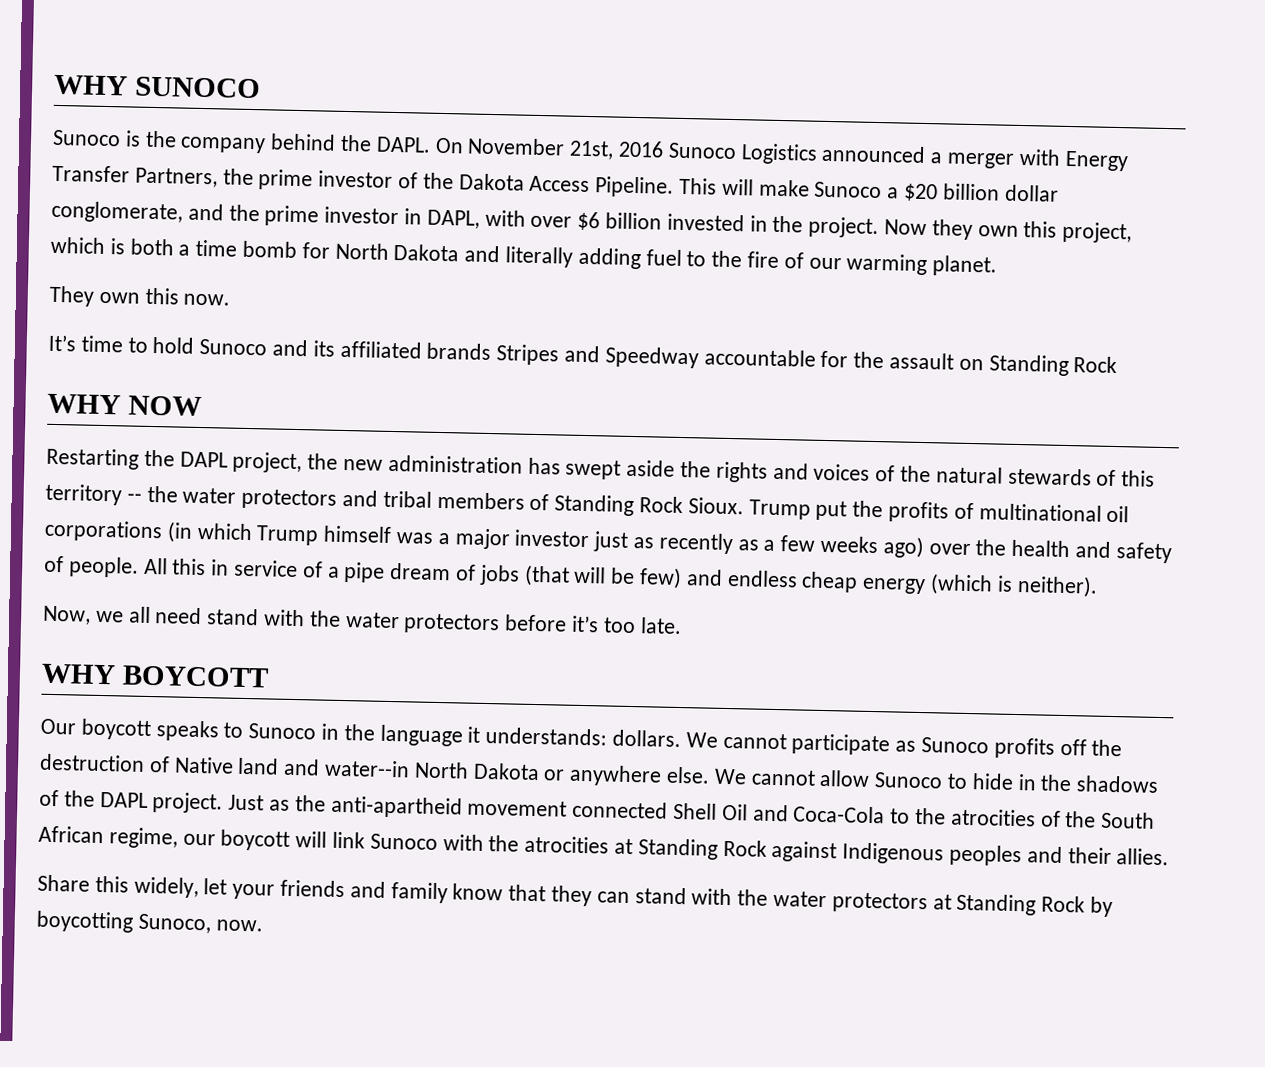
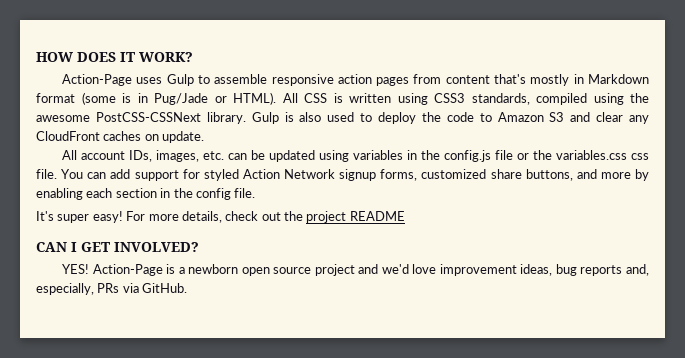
[54,74,261,99] [52,129,1129,172] [52,164,1059,202] [51,200,1133,244] [50,236,998,277] [49,285,231,307] [48,334,1118,377] [47,393,202,417] [46,447,1156,487] [45,483,1130,523] [44,519,1172,564] [44,555,1098,598] [42,605,682,635] [41,663,269,688] [40,718,1123,759] [39,753,1160,793] [39,789,1156,829] [38,825,1170,867] [37,874,1114,918] [36,910,263,934] WHY SUNOCO // Sunoco is the company behind the DAPL. On November 21st, 2016 Sunoco Logistics announced a merger with Energy Transfer Partners, the prime investor of the Dakota Access Pipeline. This will make Sunoco a $20 billion dollar conglomerate, and the prime investor in DAPL, with over $6 billion invested in the project. Now they own this project, which is both a time bomb for North Dakota and literally adding fuel to the fire of our warming planet. // They own this now. // It’s time to hold Sunoco and its affiliated brands Stripes and Speedway accountable for the assault on Standing Rock // WHY NOW // Restarting the DAPL project, the new administration has swept aside the rights and voices of the natural stewards of this territory -- the water protectors and tribal members of Standing Rock Sioux. Trump put the profits of multinational oil corporations (in which Trump himself was a major investor just as recently as a few weeks ago) over the health and safety of people. All this in service of a pipe dream of jobs (that will be few) and endless cheap energy (which is neither). // Now, we all need stand with the water protectors before it’s too late. // WHY BOYCOTT // Our boycott speaks to Sunoco in the language it understands: dollars. We cannot participate as Sunoco profits off the destruction of Native land and water--in North Dakota or anywhere else. We cannot allow Sunoco to hide in the shadows of the DAPL project. Just as the anti-apartheid movement connected Shell Oil and Coca-Cola to the atrocities of the South African regime, our boycott will link Sunoco with the atrocities at Standing Rock against Indigenous peoples and their allies. // Share this widely, let your friends and family know that they can stand with the water protectors at Standing Rock by boycotting Sunoco, now. -> [36,52,193,62] [62,74,649,86] [36,92,649,105] [36,112,649,124] [36,131,205,143] [62,150,650,162] [36,169,649,181] [36,188,256,200] [36,211,405,223] [36,242,199,252] [62,264,649,276] [36,283,188,295] HOW DOES IT WORK? // Action-Page uses Gulp to assemble responsive action pages from content that's mostly in Markdown format (some is in Pug/Jade or HTML). All CSS is written using CSS3 standards, compiled using the awesome PostCSS-CSSNext library. Gulp is also used to deploy the code to Amazon S3 and clear any CloudFront caches on update. // All account IDs, images, etc. can be updated using variables in the config.js file or the variables.css css file. You can add support for styled Action Network signup forms, customized share buttons, and more by enabling each section in the config file. // It's super easy! For more details, check out the project README // CAN I GET INVOLVED? // YES! Action-Page is a newborn open source project and we'd love improvement ideas, bug reports and, especially, PRs via GitHub.

